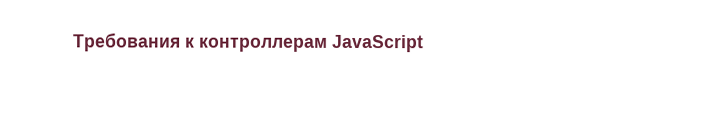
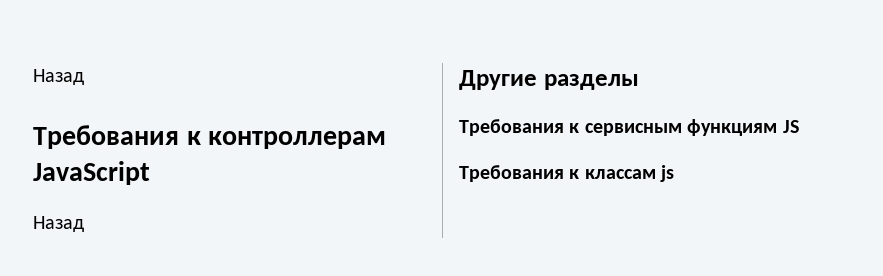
(73, 42) none -> [33,69,84,85] Назад //
(424, 43) none -> [33,216,84,232] [459,70,639,90] [459,119,799,136] [459,165,675,182] // Назад // Другие разделы // Требования к сервисным функциям JS // Требования к классам js

